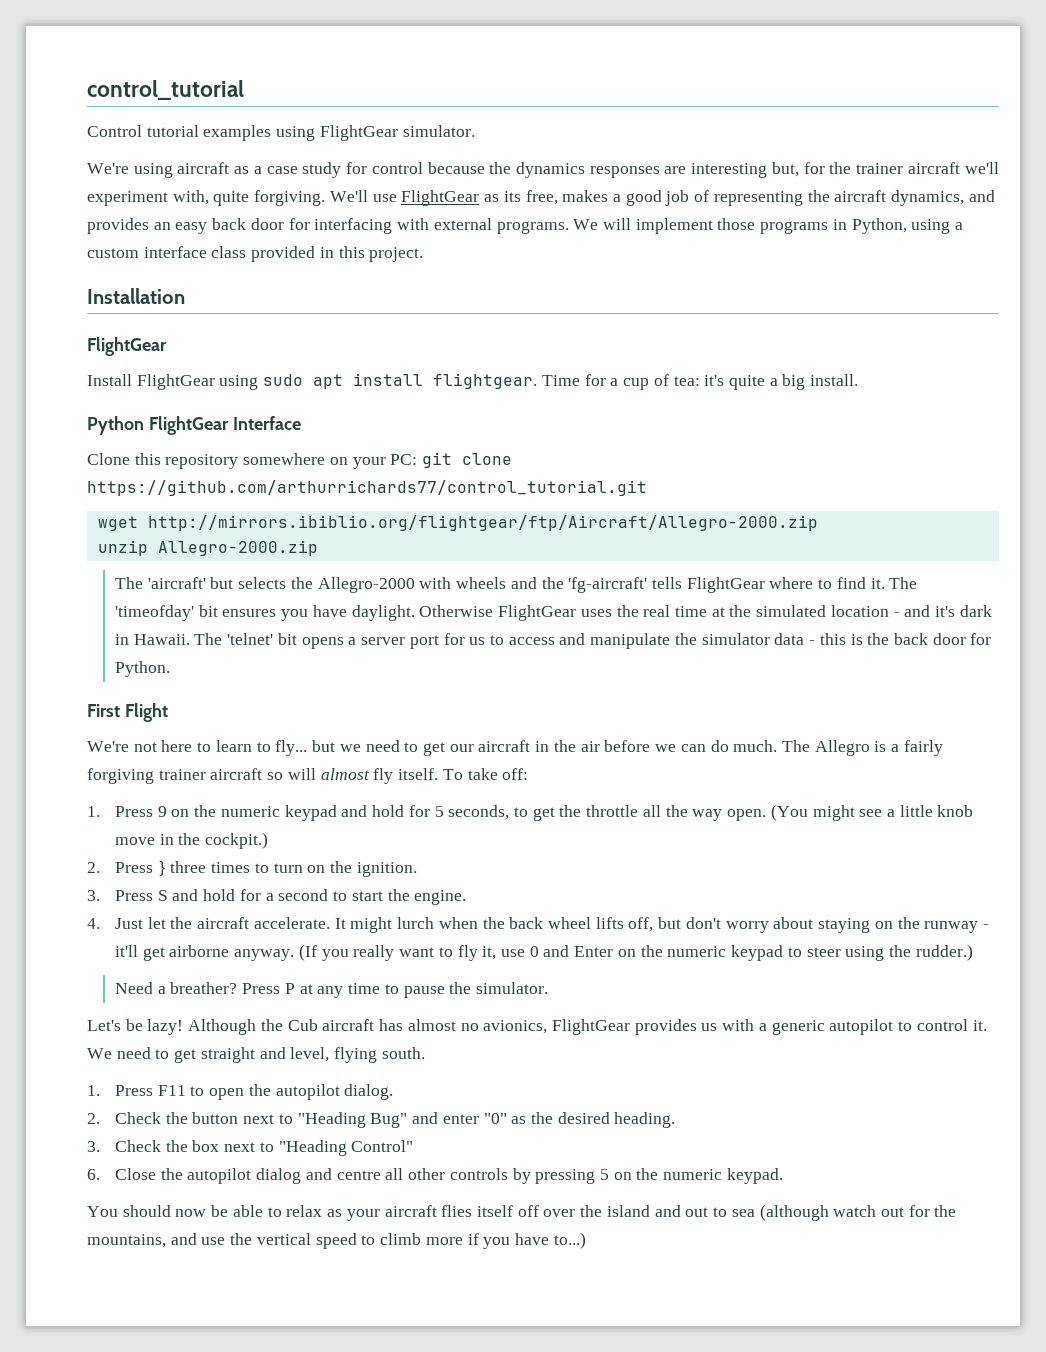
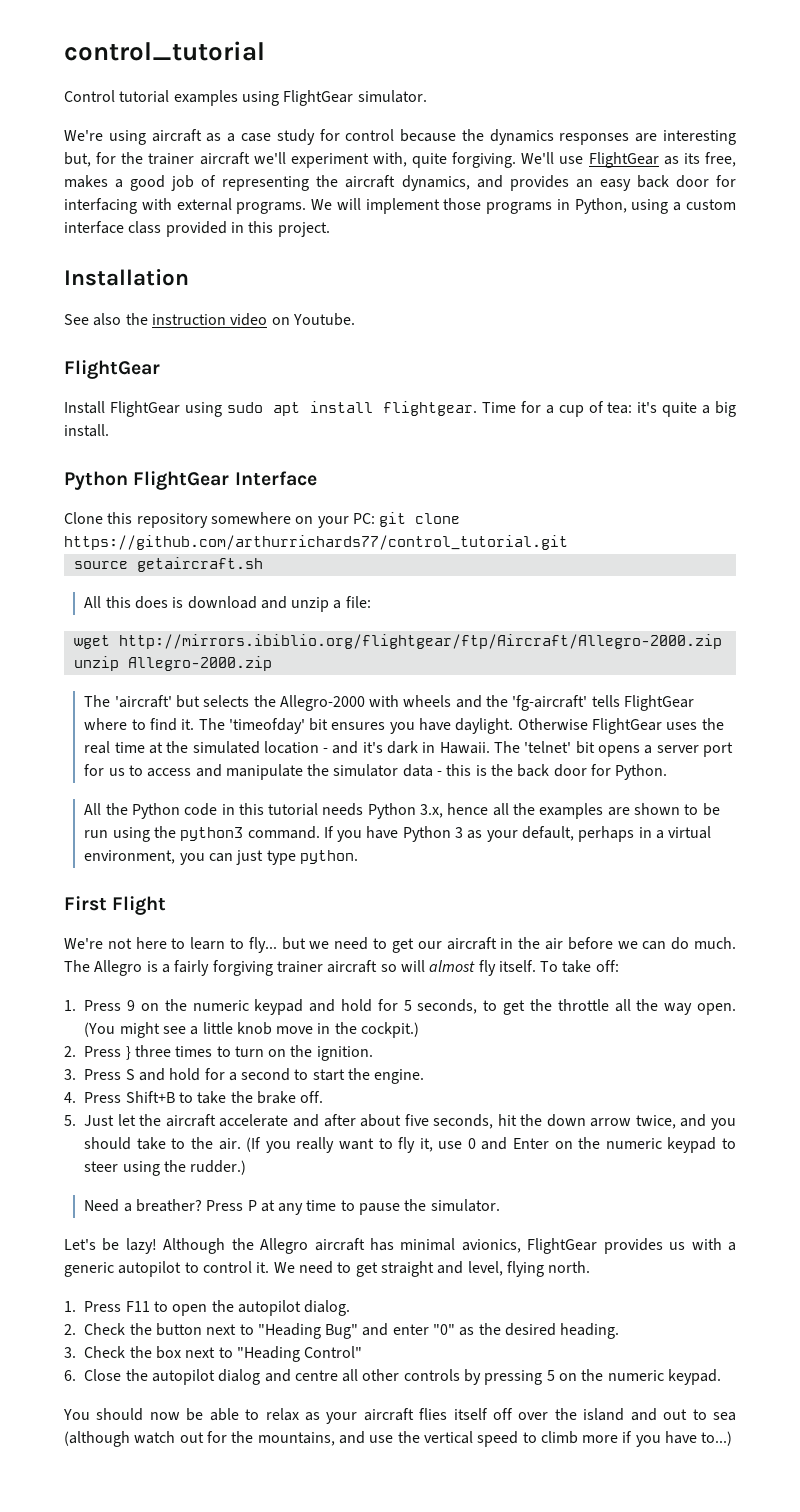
(185, 296) none -> [64,313,355,326] // See also the instruction video on Youtube.
(647, 488) none -> [73,557,263,572] [84,596,371,612] // source getaircraft.sh // All this does is download and unzip a file:
(171, 669) none -> [84,803,720,819] [84,826,712,842] [84,850,358,865] // All the Python code in this tutorial needs Python 3.x, hence all the examples are shown to be run using the python3 command. If you have Python 3 as your default, perhaps in a virtual environment, you can just type python.
[115,917,989,933] [115,945,295,961] Just let the aircraft accelerate. It might lurch when the back wheel lifts off, but don't worry about staying on the runway - it'll get airborne anyway. -> [84,1091,324,1104] [64,1114,736,1130] [84,1137,241,1150] Press Shift+B to take the brake off. // 5. Just let the aircraft accelerate and after about five seconds, hit the down arrow twice, and you should take to the air.
[287,1019,318,1031] Cub -> [260,1238,309,1254] Allegro
[407,1019,479,1031] almost no -> [400,1238,456,1251] minimal
[381,1047,425,1059] south. -> [548,1261,591,1273] north.

